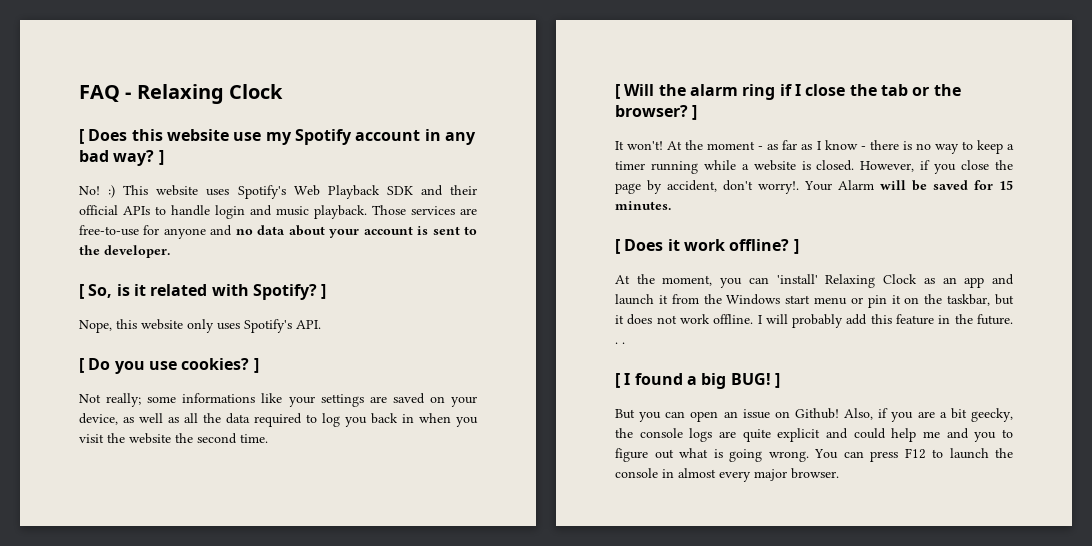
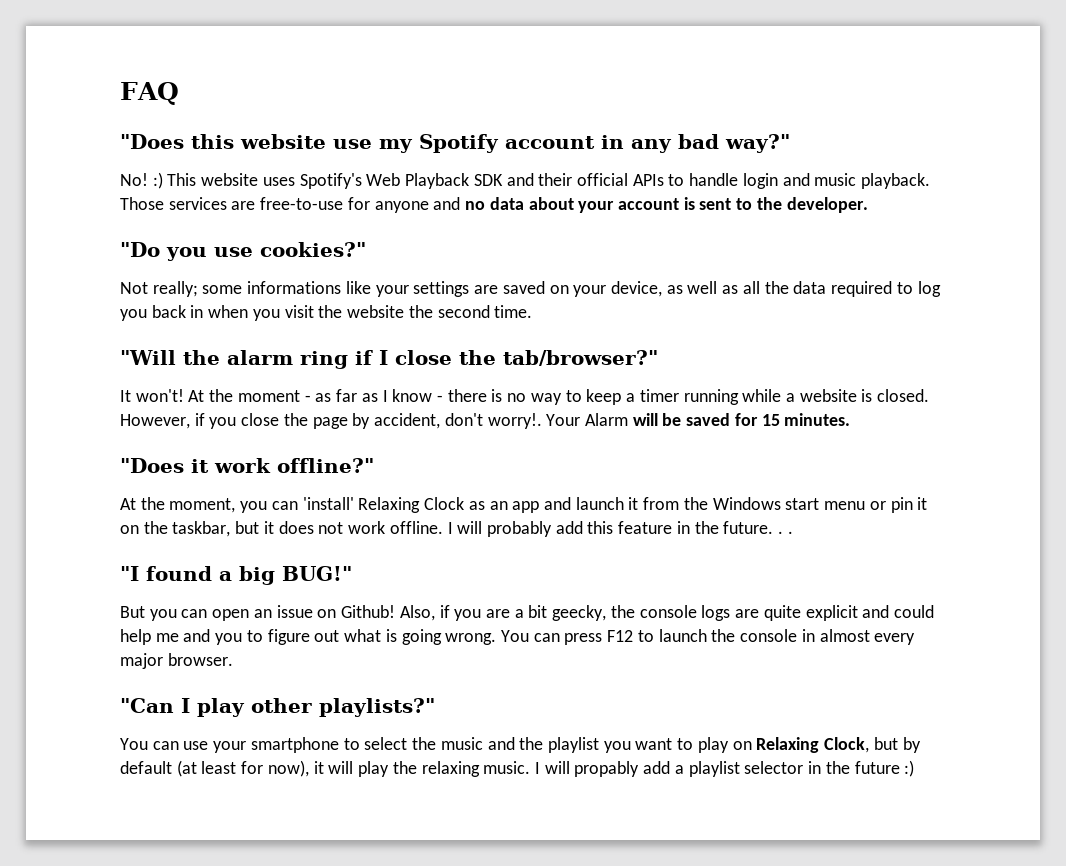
[125,84,284,104] [79,129,128,144] - Relaxing Clock // [ Does -> [120,134,184,149] // "Does
[113,150,164,166] way? ] -> [725,134,790,153] way?"
[79,284,327,300] [79,319,321,333] [79,358,259,374] [ So, is it related with Spotify? ] // Nope, this website only uses Spotify's API. // [ Do you use cookies? ] -> [120,242,366,261] "Do you use cookies?"
[615,84,655,99] [ Will -> [120,350,176,365] "Will
[880,84,961,96] [615,105,698,120] tab or the browser? ] -> [503,350,658,366] tab/browser?"
[615,239,799,254] [ Does it work offline? ] -> [120,458,374,473] "Does it work offline?"
[615,373,631,388] [ I -> [120,566,139,581] "I
[730,373,780,388] BUG! ] -> [282,566,352,581] BUG!"
(839, 473) none -> [120,698,435,717] [120,737,921,753] [120,760,915,777] // "Can I play other playlists?" // You can use your smartphone to select the music and the playlist you want to play on Relaxing Clock, but by default (at least for now), it will play the relaxing music. I will propably add a playlist selector in the future :)

